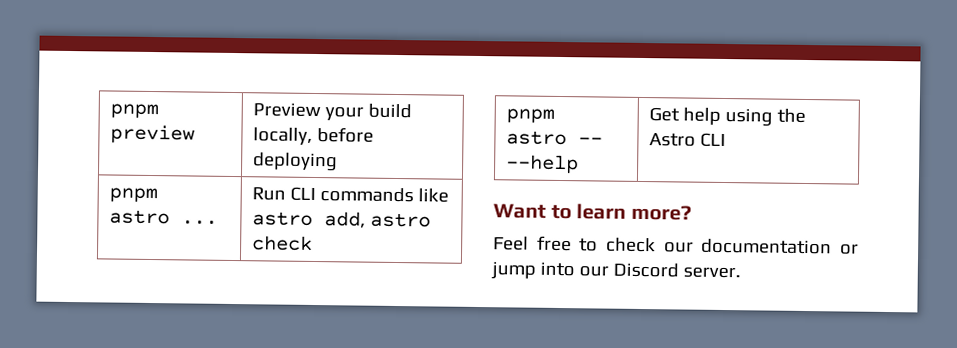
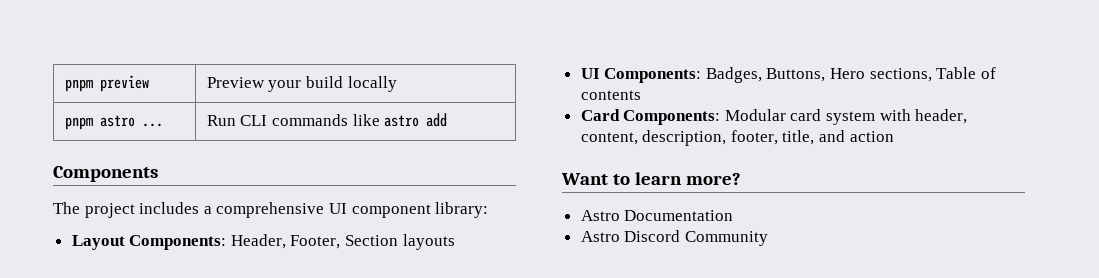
[253,127,375,145] [253,152,339,172] locally, before deploying -> [347,76,397,92] locally
[324,211,432,229] [252,235,314,251] [506,108,556,123] [506,130,604,146] [506,154,580,174] [649,107,807,127] [649,132,727,148] [493,203,692,221] [493,235,859,255] [491,261,741,280] add, astro check // pnpm astro -- --help | Get help using the Astro CLI // Want to learn more? // Feel free to check our documentation or jump into our Discord server. -> [426,113,448,127] [53,166,158,182] [53,202,489,218] [71,234,455,250] [580,67,996,83] [580,90,641,100] [580,109,968,125] [580,130,894,146] [561,172,742,185] [580,210,734,221] [580,230,768,246] add // Components // The project includes a comprehensive UI component library: // Layout Components: Header, Footer, Section layouts // UI Components: Badges, Buttons, Hero sections, Table of contents // Card Components: Modular card system with header, content, description, footer, title, and action // Want to learn more? // Astro Documentation // Astro Discord Community

